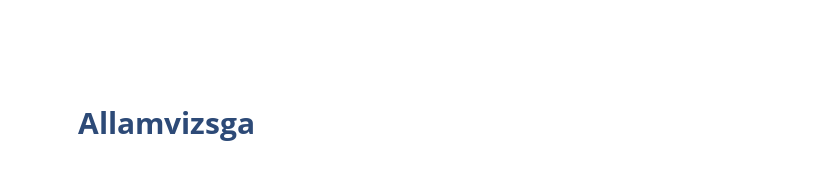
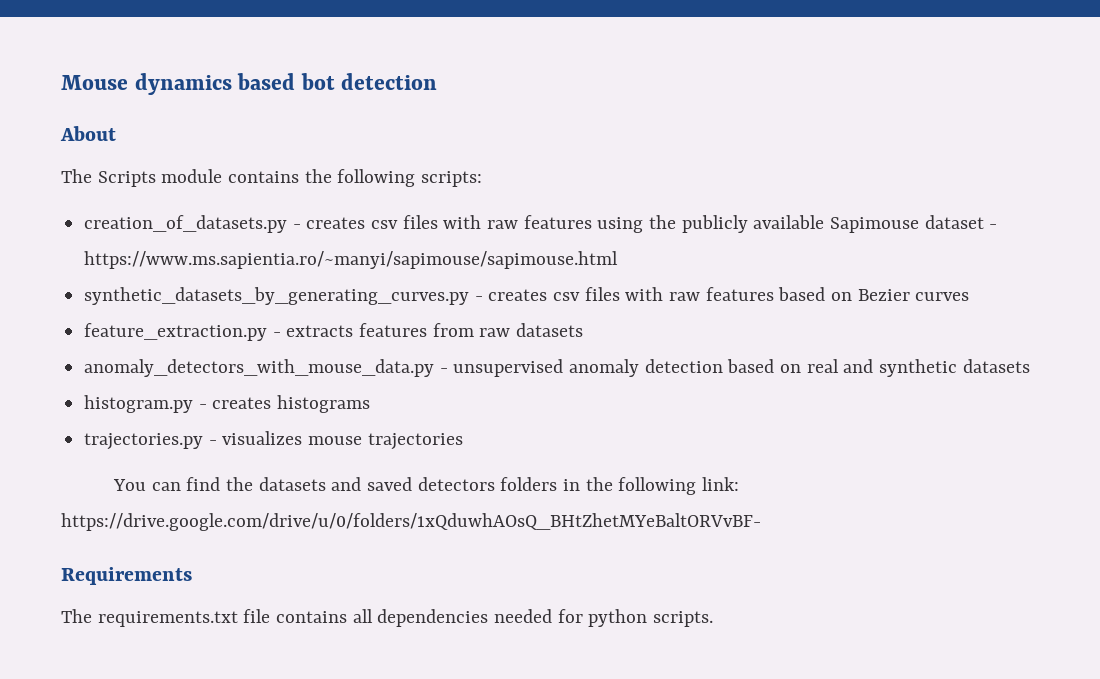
[78,111,255,141] Allamvizsga -> [61,73,438,95] [60,126,116,141] [61,169,483,187] [84,215,998,233] [84,251,619,269] [84,287,970,305] [84,323,584,341] [84,359,1030,377] [84,395,371,413] [84,431,463,450] [112,477,739,495] [61,513,761,531] [61,567,192,585] [61,609,714,627] Mouse dynamics based bot detection // About // The Scripts module contains the following scripts: // creation_of_datasets.py - creates csv files with raw features using the publicly available Sapimouse dataset - https://www.ms.sapientia.ro/~manyi/sapimouse/sapimouse.html // synthetic_datasets_by_generating_curves.py - creates csv files with raw features based on Bezier curves // feature_extraction.py - extracts features from raw datasets // anomaly_detectors_with_mouse_data.py - unsupervised anomaly detection based on real and synthetic datasets // histogram.py - creates histograms // trajectories.py - visualizes mouse trajectories // You can find the datasets and saved detectors folders in the following link: https://drive.google.com/drive/u/0/folders/1xQduwhAOsQ_BHtZhetMYeBaltORVvBF- // Requirements // The requirements.txt file contains all dependencies needed for python scripts.

